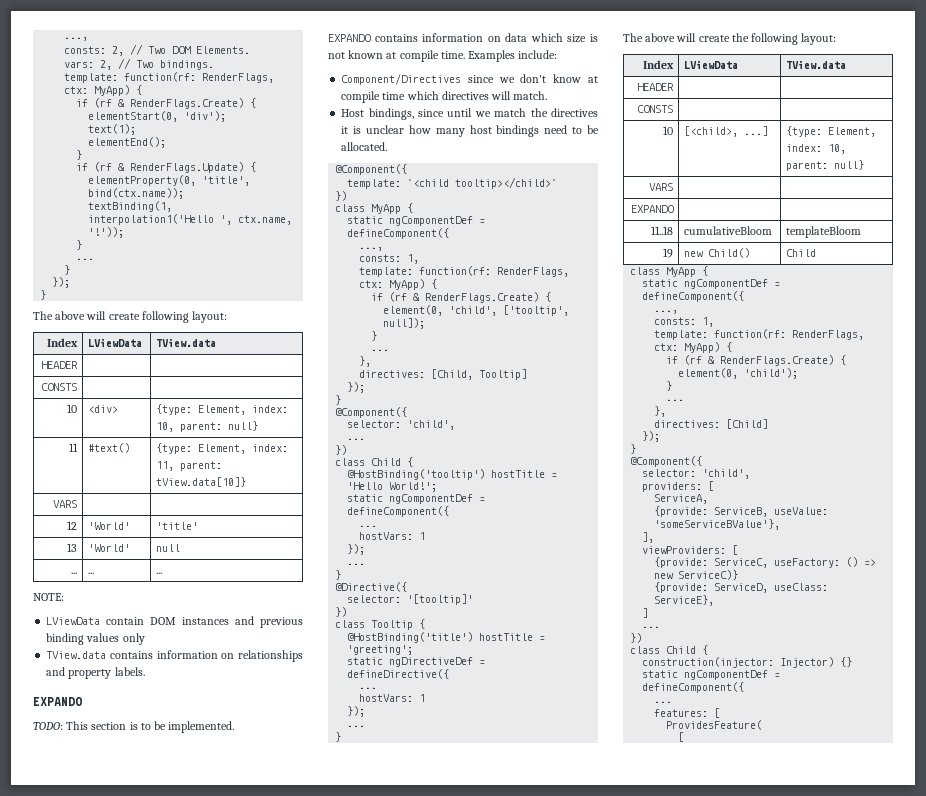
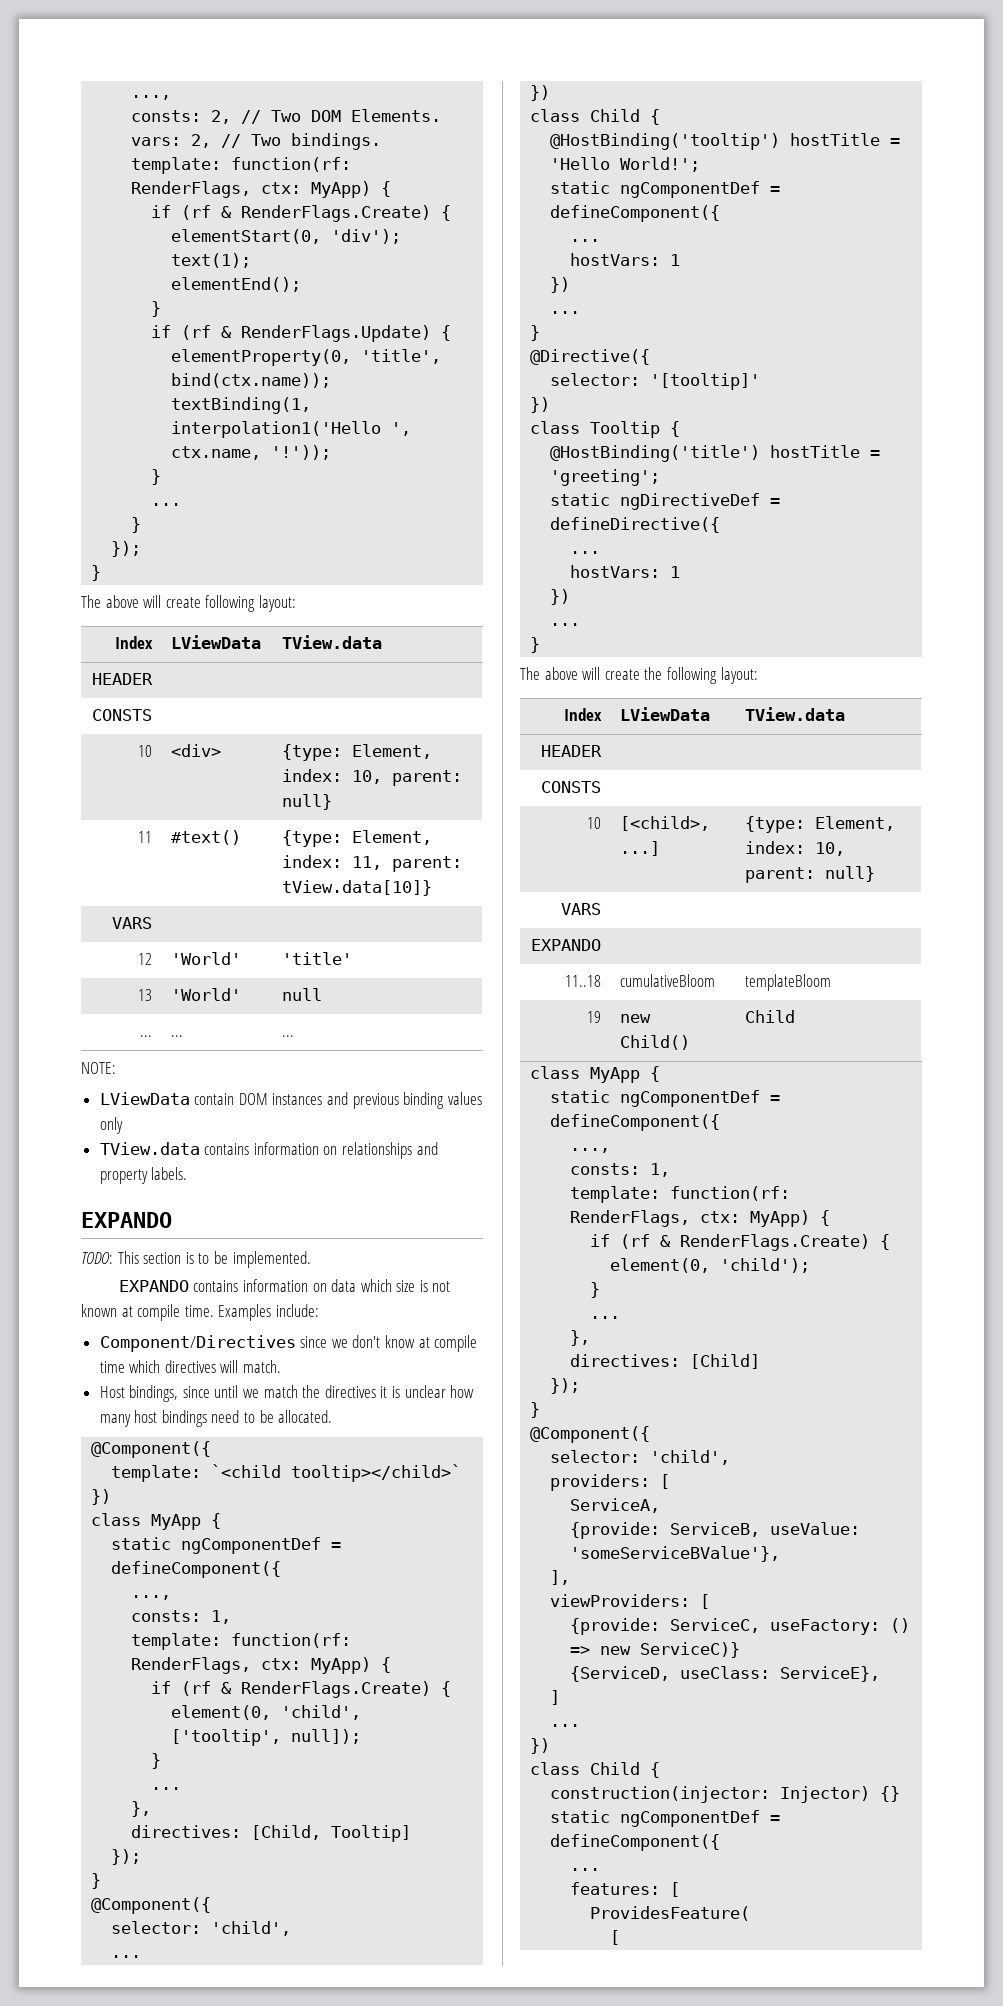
[347,544,366,555] }); -> [550,277,571,293] })
[347,706,366,717] }); -> [550,589,571,605] })
[654,582,769,593] {provide: ServiceD, -> [570,1666,671,1682] {ServiceD,

